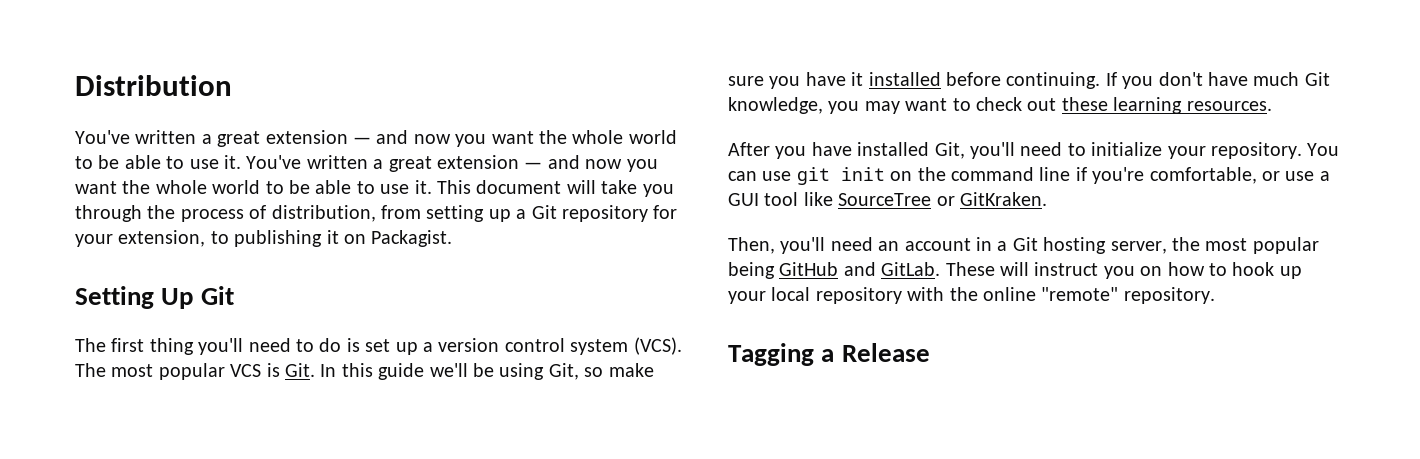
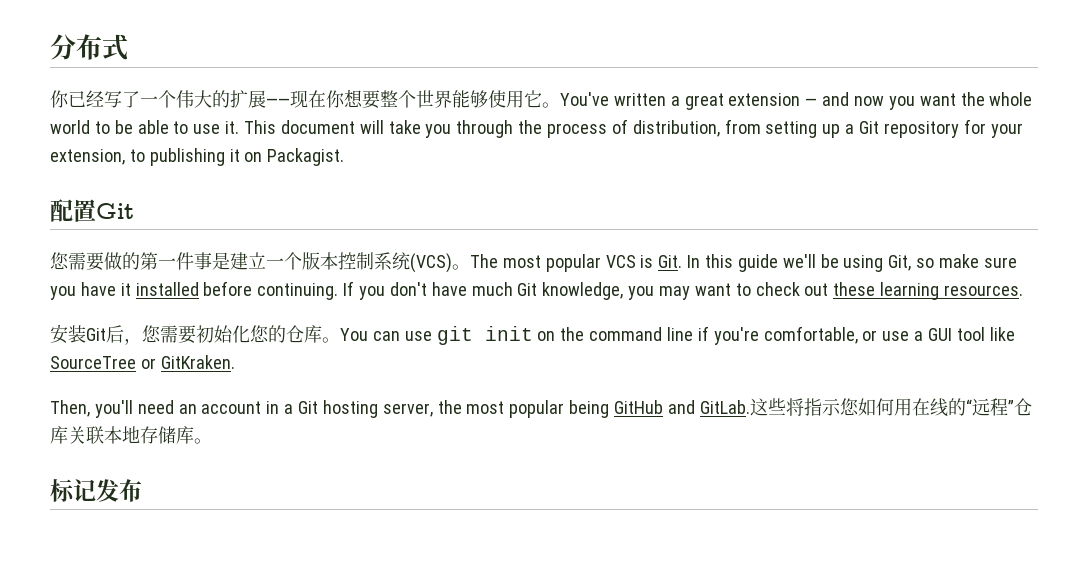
[75,75,232,96] [75,130,677,147] [75,155,242,169] Distribution // You've written a great extension — and now you want the whole world to be able to use it. -> [50,34,128,61] [50,89,560,109] 分布式 // 你已经写了一个伟大的扩展——现在你想要整个世界能够使用它。
[75,286,194,309] Setting Up -> [50,199,96,222] 配置
[75,337,682,355] The first thing you'll need to do is set up a version control system (VCS). -> [50,252,470,273] 您需要做的第一件事是建立一个版本控制系统(VCS)。
[728,142,1302,159] After you have installed Git, you'll need to initialize your repository. -> [50,324,340,345] 安装Git后，您需要初始化您的仓库。
[945,262,1302,279] [728,287,1215,304] [728,343,930,366] These will instruct you on how to hook up your local repository with the online "remote" repository. // Tagging a Release -> [749,398,1032,417] [50,426,212,444] [50,479,142,502] 这些将指示您如何用在线的“远程”仓库关联本地存储库。 // 标记发布

